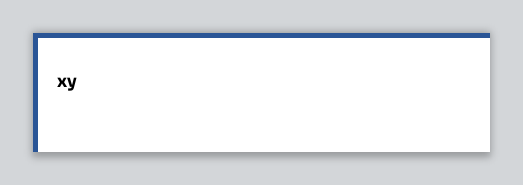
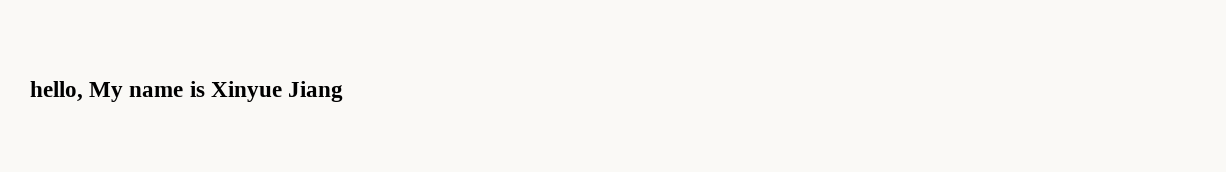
[57,77,77,91] xy -> [30,81,344,102] hello, My name is Xinyue Jiang

